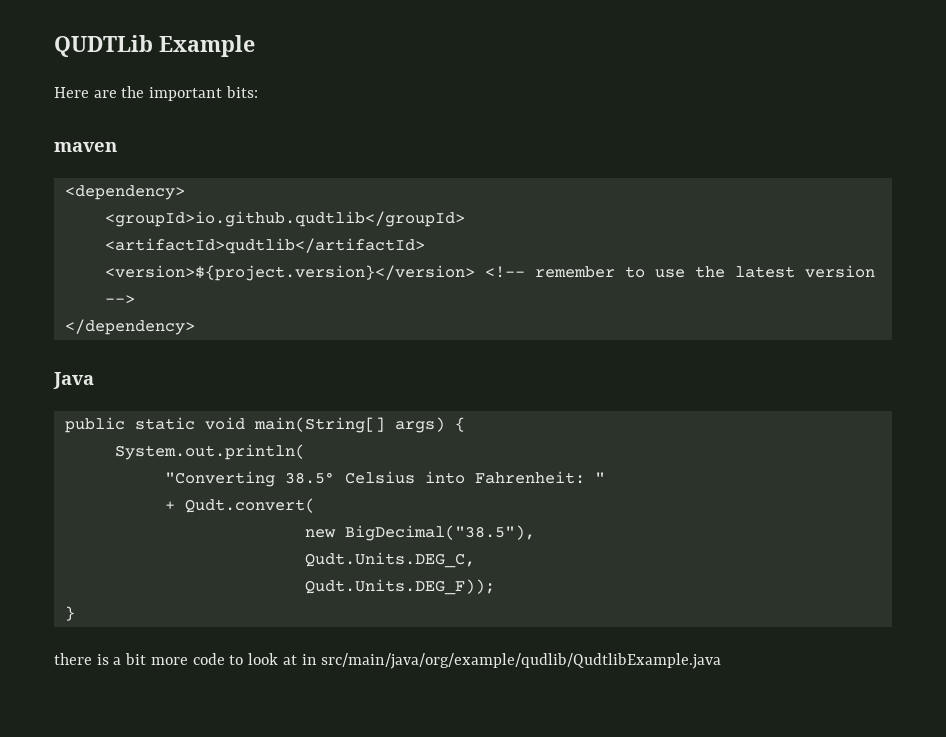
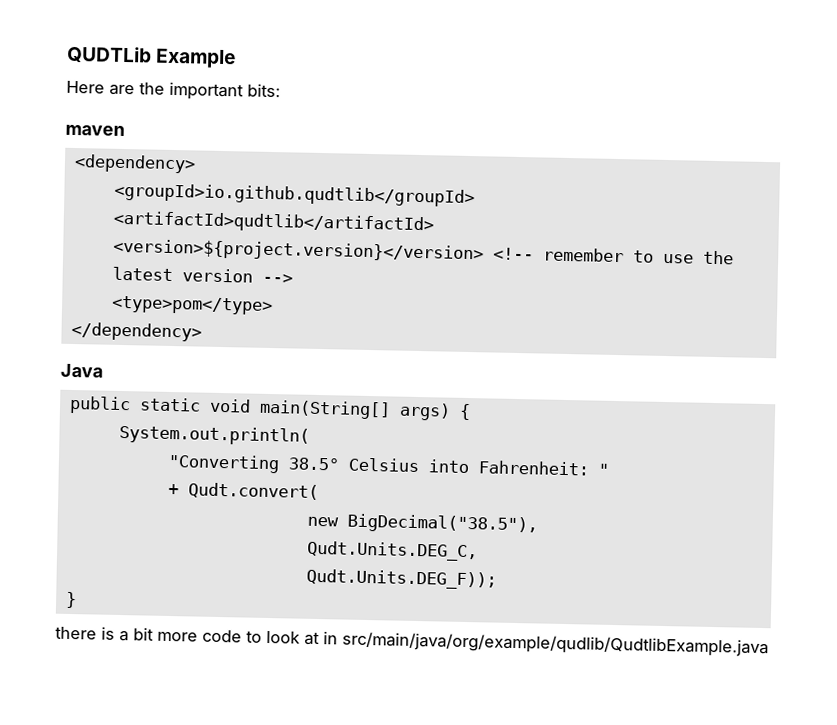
(135, 299) none -> [110,295,273,316] // <type>pom</type>

